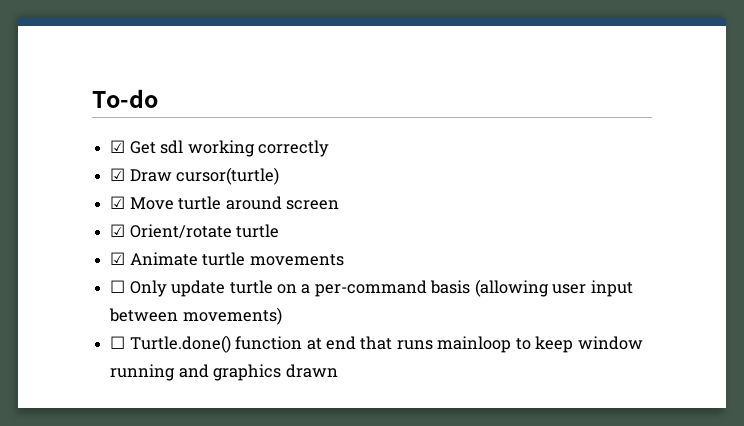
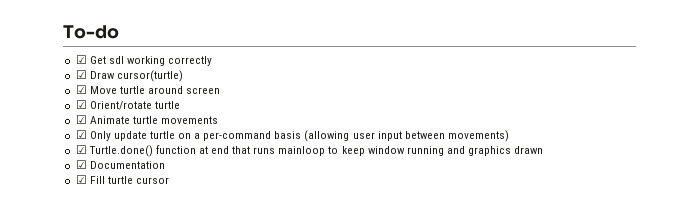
[110,280,126,293] ☐ -> [75,130,87,139] ☑
[110,336,126,349] ☐ -> [75,145,87,154] ☑
(338, 371) none -> [75,160,165,169] [75,175,169,184] // ☑ Documentation // ☑ Fill turtle cursor

